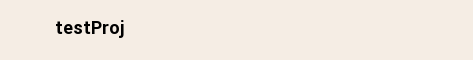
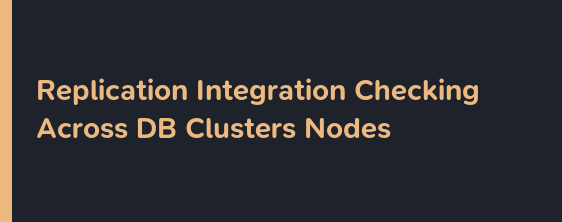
[55,20,124,38] testProj -> [36,78,480,105] [36,117,391,139] Replication Integration Checking Across DB Clusters Nodes

